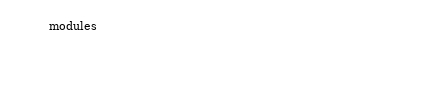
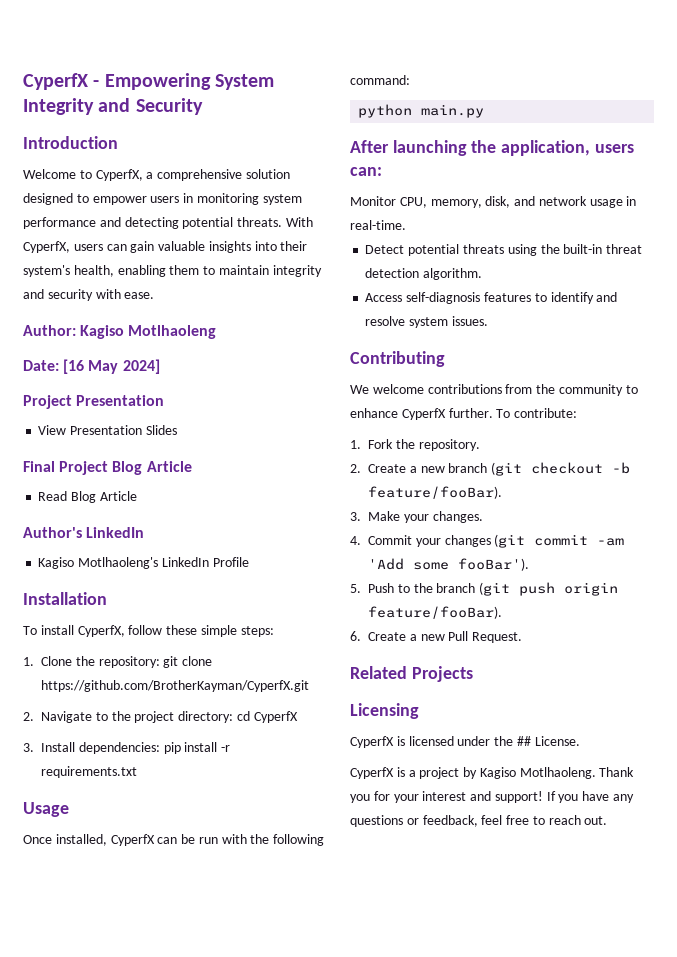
[49,21,97,30] modules -> [23,73,274,90] [23,98,203,115] [23,136,118,149] [23,169,290,181] [23,193,302,205] [23,217,313,229] [23,241,308,253] [23,265,322,277] [23,289,155,301] [23,325,217,339] [23,359,160,374] [23,395,165,409] [38,425,177,435] [23,461,192,475] [38,491,137,503] [23,527,145,538] [38,557,249,569] [23,592,107,605] [23,625,274,637] [23,656,213,668] [41,680,309,692] [23,711,298,723] [23,742,231,754] [41,766,137,778] [23,802,69,817] [23,834,325,846] [350,75,410,85] [358,104,485,118] [350,140,634,156] [350,167,382,176] [350,196,637,208] [350,220,406,230] [365,244,643,256] [365,268,483,280] [365,292,618,304] [365,316,488,328] [350,351,445,367] [350,384,638,396] [350,408,578,420] [350,439,480,451] [350,462,631,476] [368,486,502,499] [350,511,483,523] [350,534,625,548] [368,558,529,571] [350,582,619,596] [368,606,502,619] [350,631,523,643] [350,666,473,682] [350,703,419,719] [350,736,580,748] [350,767,635,779] [350,791,635,803] [350,815,608,827] CyperfX - Empowering System Integrity and Security // Introduction // Welcome to CyperfX, a comprehensive solution designed to empower users in monitoring system performance and detecting potential threats. With CyperfX, users can gain valuable insights into their system's health, enabling them to maintain integrity and security with ease. // Author: Kagiso Motlhaoleng // Date: [16 May 2024] // Project Presentation // View Presentation Slides // Final Project Blog Article // Read Blog Article // Author's LinkedIn // Kagiso Motlhaoleng's LinkedIn Profile // Installation // To install CyperfX, follow these simple steps: // 1. Clone the repository: git clone https://github.com/BrotherKayman/CyperfX.git // 2. Navigate to the project directory: cd CyperfX // 3. Install dependencies: pip install -r requirements.txt // Usage // Once installed, CyperfX can be run with the following command: // python main.py // After launching the application, users can: // Monitor CPU, memory, disk, and network usage in real-time. // Detect potential threats using the built-in threat detection algorithm. // Access self-diagnosis features to identify and resolve system issues. // Contributing // We welcome contributions from the community to enhance CyperfX further. To contribute: // 1. Fork the repository. // 2. Create a new branch (git checkout -b feature/fooBar). // 3. Make your changes. // 4. Commit your changes (git commit -am 'Add some fooBar'). // 5. Push to the branch (git push origin feature/fooBar). // 6. Create a new Pull Request. // Related Projects // Licensing // CyperfX is licensed under the ## License. // CyperfX is a project by Kagiso Motlhaoleng. Thank you for your interest and support! If you have any questions or feedback, feel free to reach out.

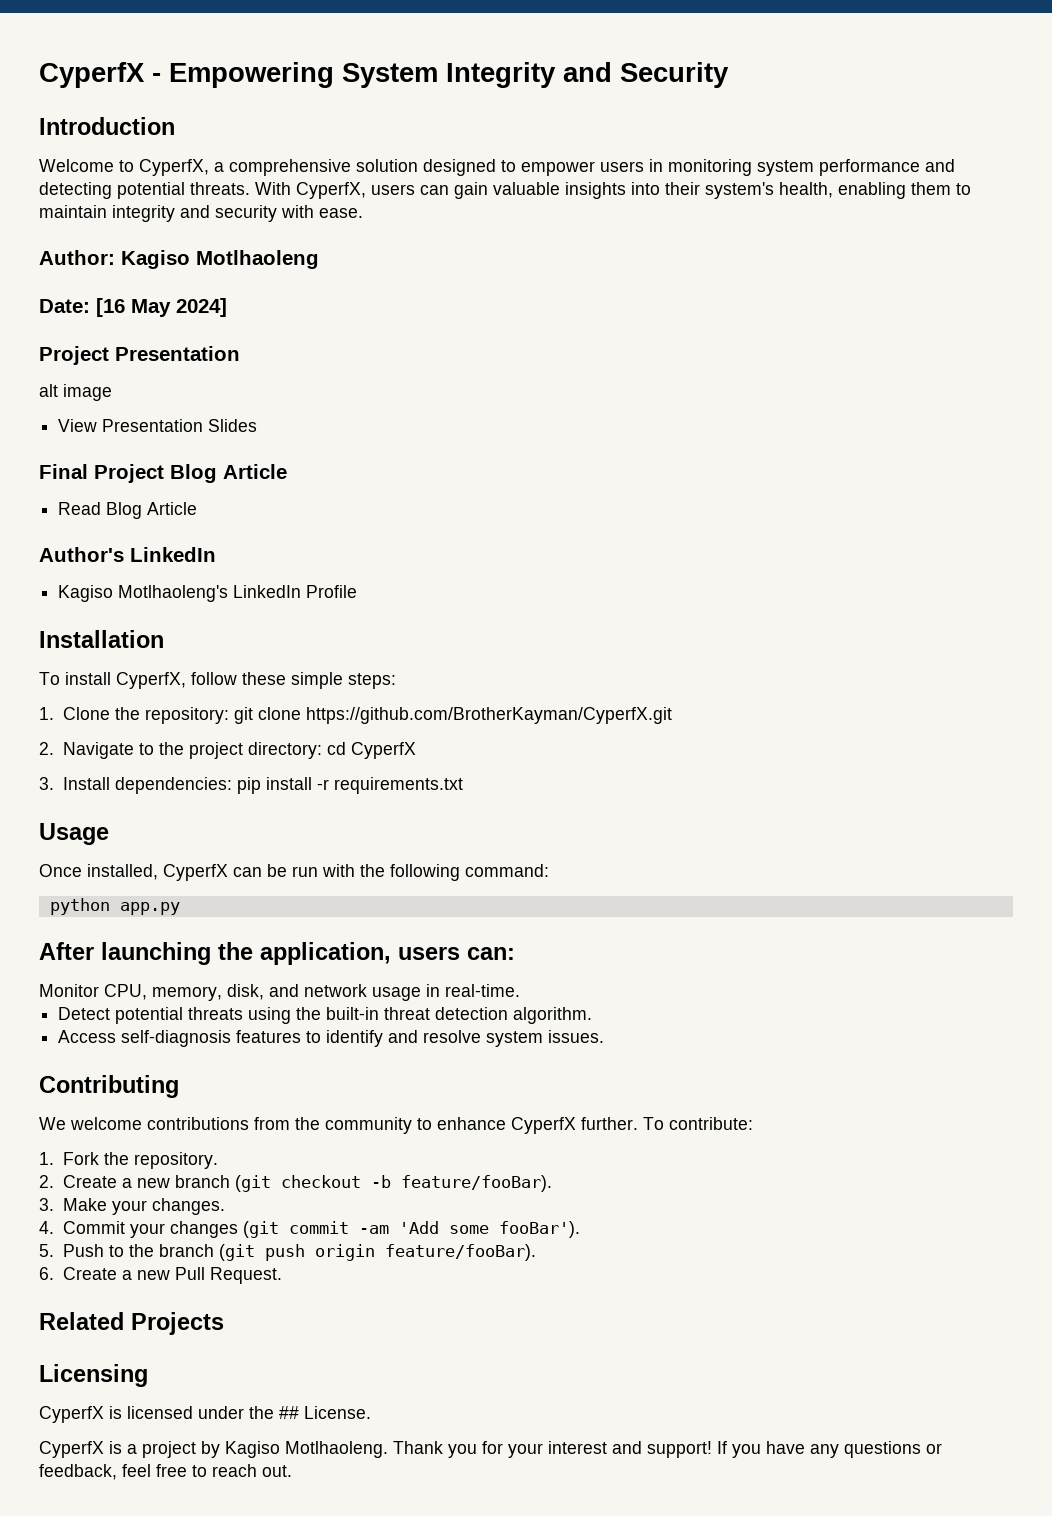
(165, 400) none -> [39,384,112,401] // alt image
[421,104,485,118] main.py -> [119,902,180,915] app.py

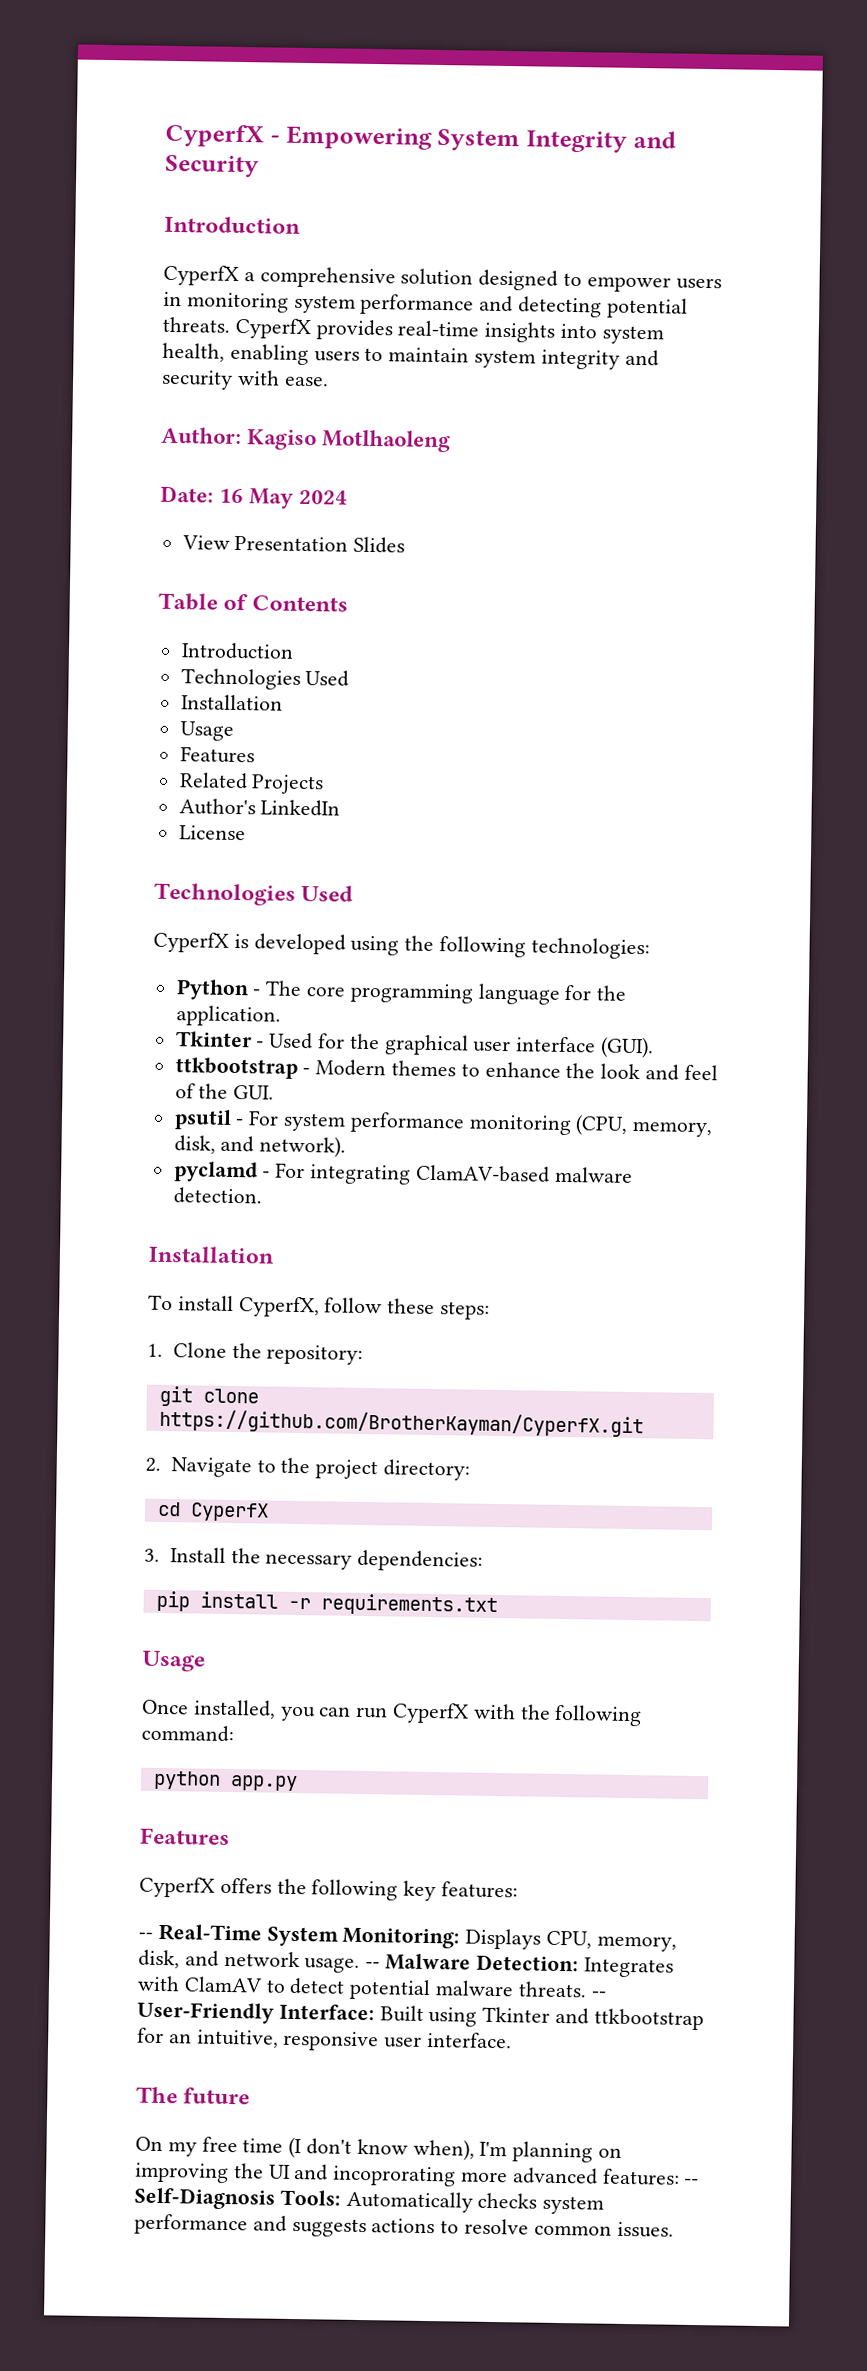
[39,159,209,176] Welcome to CyperfX, -> [163,264,239,286] CyperfX
[255,182,774,199] With CyperfX, users can gain valuable insights into their system's -> [234,317,664,345] CyperfX provides real-time insights into system
[911,182,951,195] them -> [313,350,360,362] users
(107, 211) none -> [474,349,537,369] system
[96,298,227,317] [39,346,240,365] [39,384,112,401] [58,419,258,432] [39,464,287,483] [58,502,198,519] [39,547,216,562] [58,585,358,602] [16 May 2024] // Project Presentation // alt image // View Presentation Slides // Final Project Blog Article // Read Blog Article // Author's LinkedIn // Kagiso Motlhaoleng's LinkedIn Profile -> [219,488,349,509] [181,535,406,554] [158,592,348,612] [180,642,294,660] [180,668,350,690] [180,694,283,711] [179,721,234,741] [179,746,255,764] [178,772,325,795] [178,798,341,817] [178,825,246,841] [154,882,354,906] [153,931,650,960] [175,979,628,1005] [175,1005,281,1027] [175,1031,655,1059] [174,1057,718,1081] [174,1083,275,1100] [173,1109,713,1138] [173,1135,347,1158] [173,1161,633,1185] [172,1187,262,1205] 16 May 2024 // View Presentation Slides // Table of Contents // Introduction // Technologies Used // Installation // Usage // Features // Related Projects // Author's LinkedIn // License // Technologies Used // CyperfX is developed using the following technologies: // Python - The core programming language for the application. // Tkinter - Used for the graphical user interface (GUI). // ttkbootstrap - Modern themes to enhance the look and feel of the GUI. // psutil - For system performance monitoring (CPU, memory, disk, and network). // pyclamd - For integrating ClamAV-based malware detection.
[291,672,343,689] simple -> (436, 1306) none
(230, 715) none -> (364, 1354) //
(323, 750) none -> (470, 1470) //
(111, 783) none -> [230,1547,353,1570] the necessary
(233, 785) none -> (484, 1560) //
[163,864,318,881] CyperfX can be run -> [279,1702,470,1724] you can run CyperfX
[39,942,515,965] [39,984,99,997] After launching the application, users can: // Monitor -> [140,1827,230,1846] [139,1876,519,1902] [138,1923,542,1950] Features // CyperfX offers the following key features: // -- Real-Time System Monitoring: Displays
[372,984,520,1001] [58,1007,593,1024] [58,1030,605,1047] [39,1075,179,1098] [39,1117,753,1134] [39,1152,219,1169] [39,1175,553,1192] [39,1198,226,1215] [39,1221,581,1238] [39,1244,537,1261] [39,1267,283,1284] [39,1312,224,1335] [39,1364,148,1387] [39,1406,371,1423] [39,1441,942,1458] [39,1464,292,1480] usage in real-time. // Detect potential threats using the built-in threat detection algorithm. // Access self-diagnosis features to identify and resolve system issues. // Contributing // We welcome contributions from the community to enhance CyperfX further. To contribute: // 1. Fork the repository. // 2. Create a new branch (git checkout -b feature/fooBar). // 3. Make your changes. // 4. Commit your changes (git commit -am 'Add some fooBar'). // 5. Push to the branch (git push origin feature/fooBar). // 6. Create a new Pull Request. // Related Projects // Licensing // CyperfX is licensed under the ## License. // CyperfX is a project by Kagiso Motlhaoleng. Thank you for your interest and support! If you have any questions or feedback, feel free to reach out. -> [304,1953,674,1978] [137,1975,606,2001] [137,2001,704,2031] [137,2027,513,2052] [136,2086,251,2105] [135,2136,623,2163] [135,2162,700,2187] [134,2187,605,2215] [134,2213,674,2238] usage. -- Malware Detection: Integrates with ClamAV to detect potential malware threats. -- User-Friendly Interface: Built using Tkinter and ttkbootstrap for an intuitive, responsive user interface. // The future // On my free time (I don't know when), I'm planning on improving the UI and incoprorating more advanced features: -- Self-Diagnosis Tools: Automatically checks system performance and suggests actions to resolve common issues.

